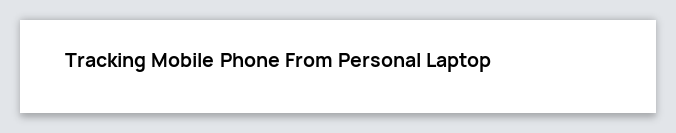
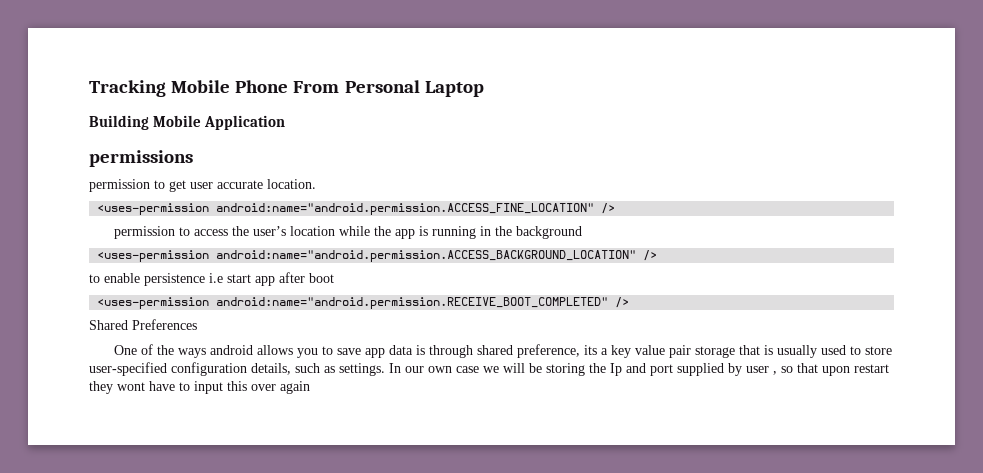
(492, 62) none -> [89,115,286,130] [89,150,193,167] [89,179,316,192] [97,203,616,215] [114,226,583,239] [97,250,658,262] [89,272,334,286] [97,297,630,309] [89,319,197,330] [114,344,893,358] [89,362,889,376] [89,381,310,394] // Building Mobile Application // permissions // permission to get user accurate location. // <uses-permission android:name="android.permission.ACCESS_FINE_LOCATION" /> // permission to access the user’s location while the app is running in the background // <uses-permission android:name="android.permission.ACCESS_BACKGROUND_LOCATION" /> // to enable persistence i.e start app after boot // <uses-permission android:name="android.permission.RECEIVE_BOOT_COMPLETED" /> // Shared Preferences // One of the ways android allows you to save app data is through shared preference, its a key value pair storage that is usually used to store user-specified configuration details, such as settings. In our own case we will be storing the Ip and port supplied by user , so that upon restart they wont have to input this over again

